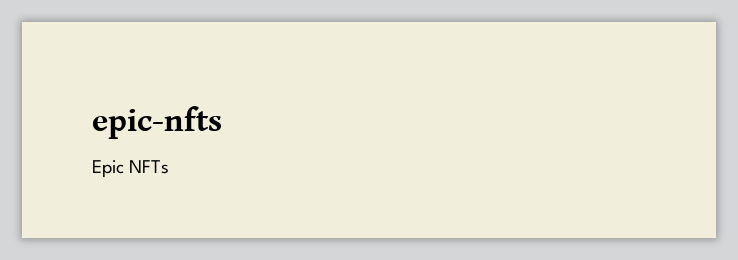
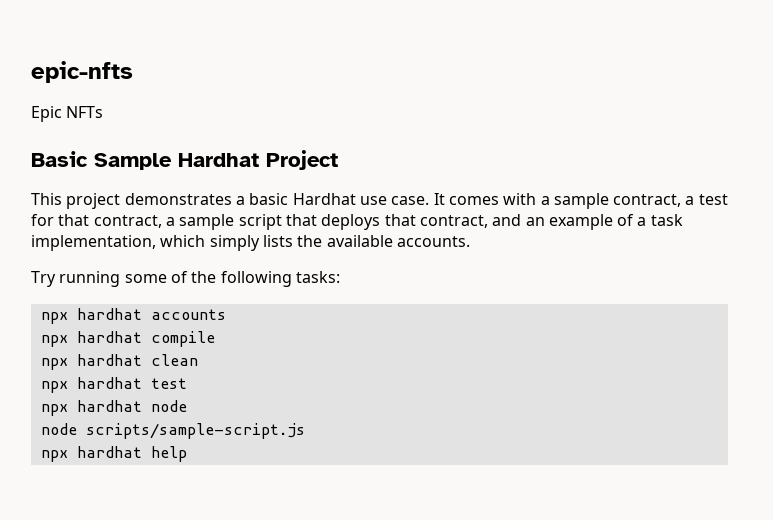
(170, 167) none -> [31,150,338,170] [31,193,728,209] [31,214,683,230] [31,235,470,251] [31,271,340,287] [40,308,226,324] [40,331,215,347] [40,354,198,370] [40,377,187,393] [40,400,187,416] [40,423,305,439] [40,446,187,462] // Basic Sample Hardhat Project // This project demonstrates a basic Hardhat use case. It comes with a sample contract, a test for that contract, a sample script that deploys that contract, and an example of a task implementation, which simply lists the available accounts. // Try running some of the following tasks: // npx hardhat accounts // npx hardhat compile // npx hardhat clean // npx hardhat test // npx hardhat node // node scripts/sample-script.js // npx hardhat help

